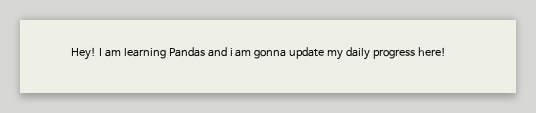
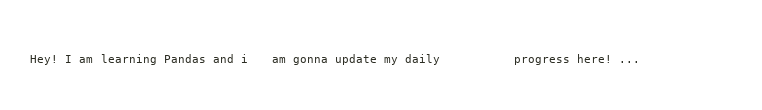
(447, 51) none -> [619,61,640,63] ...

